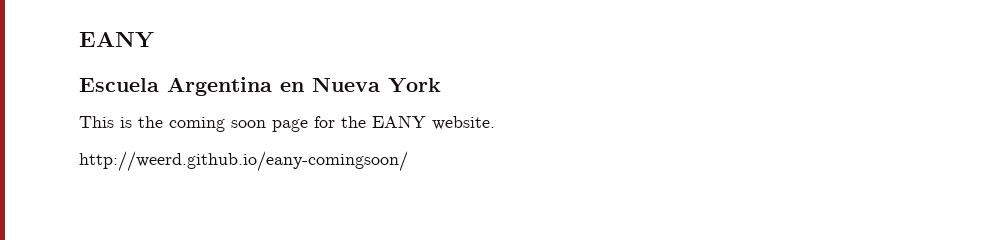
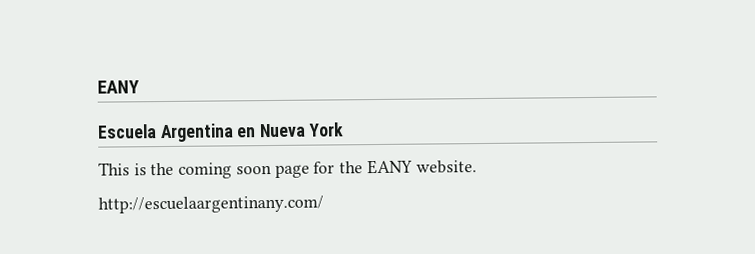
[79,151,408,172] http://weerd.github.io/eany-comingsoon/ -> [98,195,324,214] http://escuelaargentinany.com/

